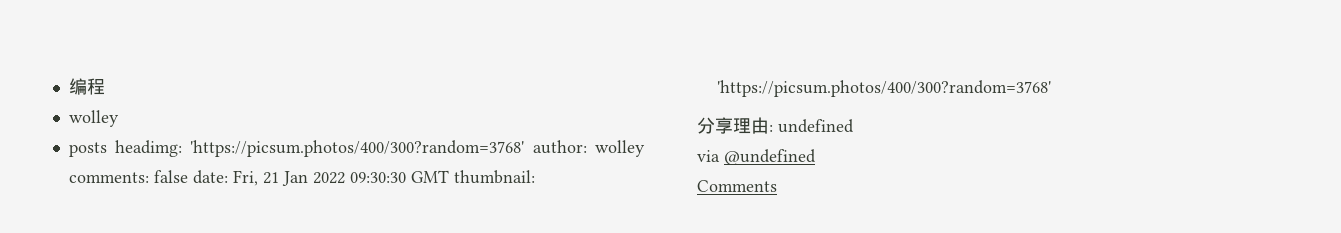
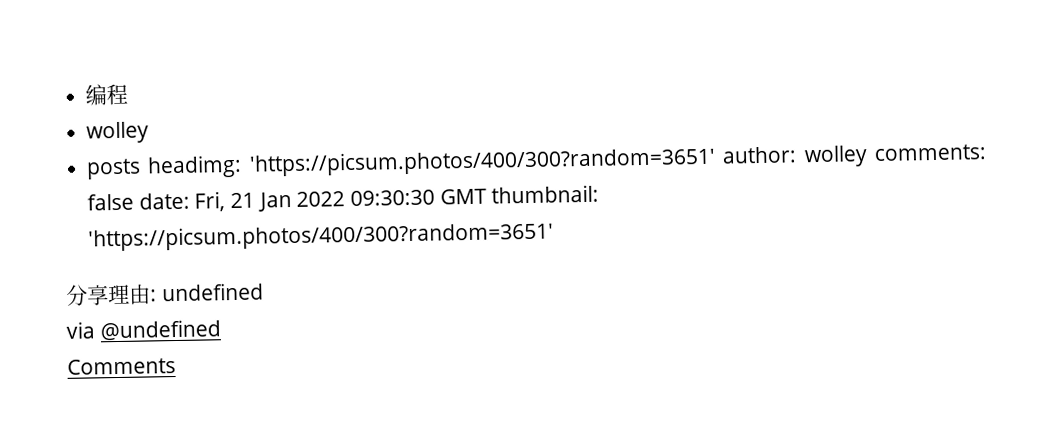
[190,140,525,157] 'https://picsum.photos/400/300?random=3768' -> [248,146,716,177] 'https://picsum.photos/400/300?random=3651'
[716,80,1051,97] 'https://picsum.photos/400/300?random=3768' -> [88,221,555,252] 'https://picsum.photos/400/300?random=3651'

